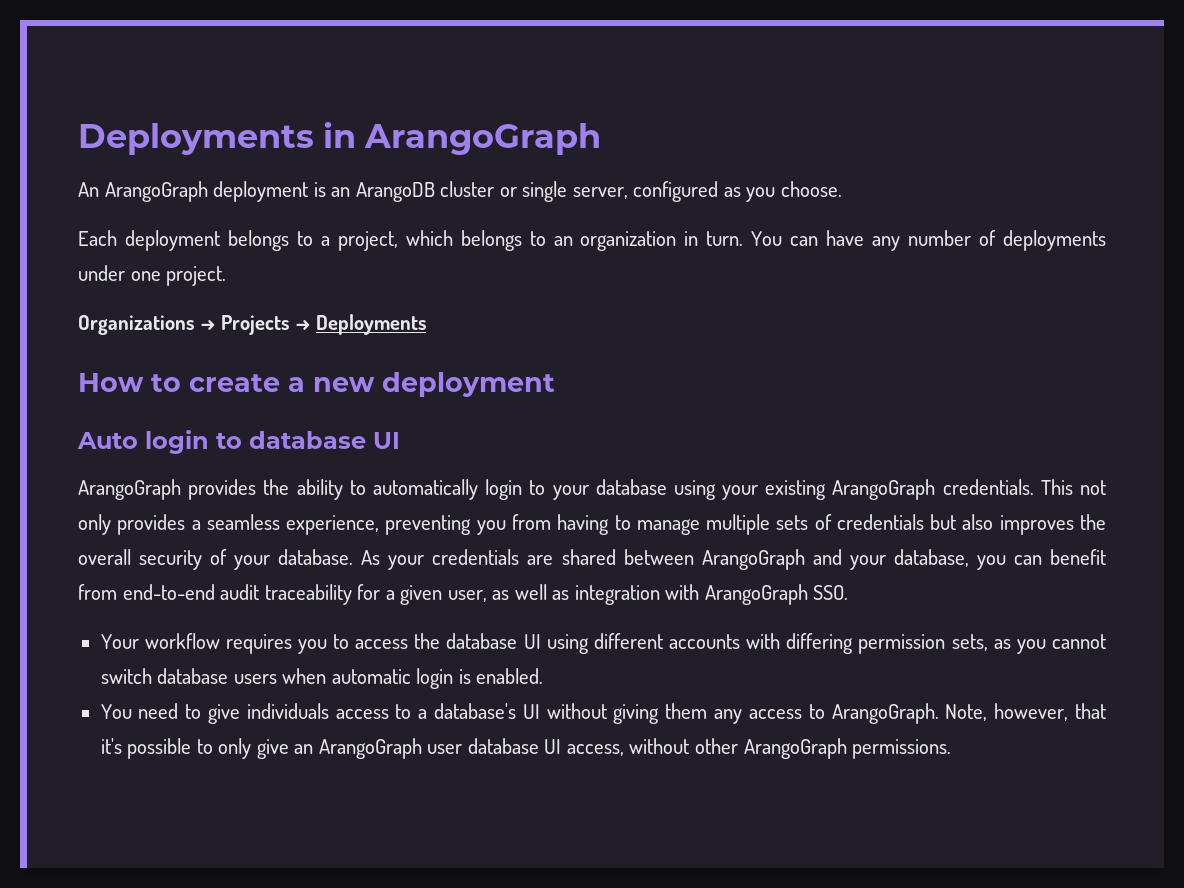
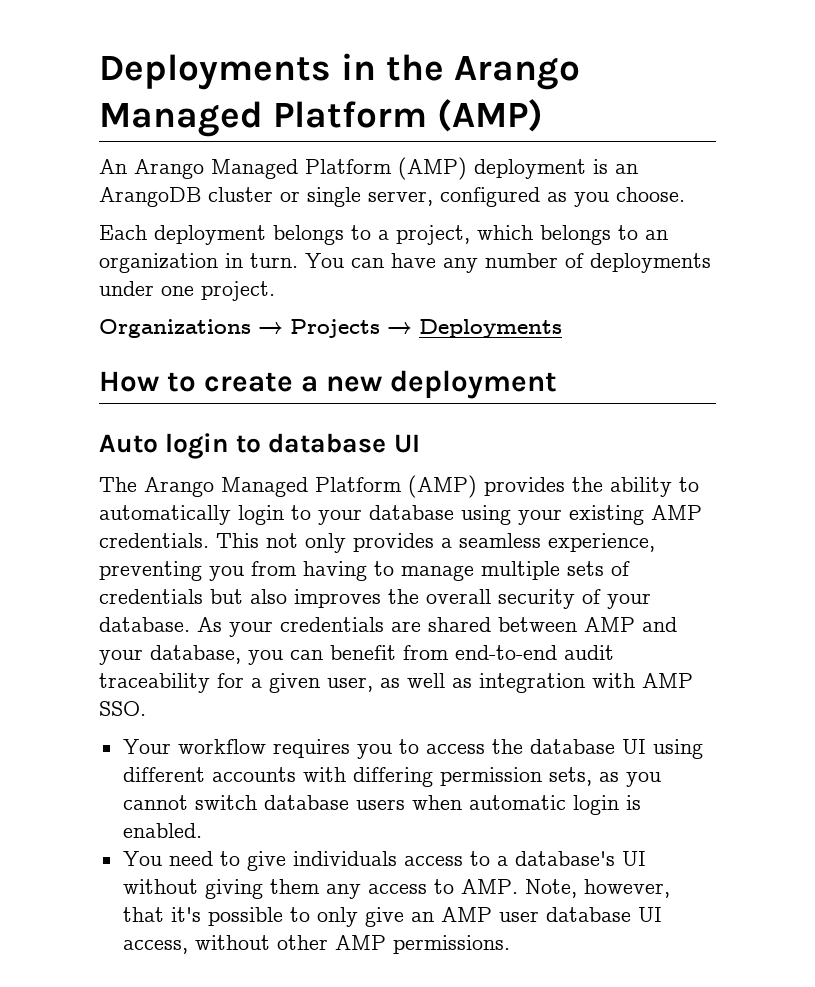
[364,123,602,155] [78,181,208,202] ArangoGraph // An ArangoGraph -> [385,54,580,90] [99,99,543,137] [99,157,467,180] the Arango Managed Platform (AMP) // An Arango Managed Platform (AMP)
[78,479,181,500] ArangoGraph -> [99,475,477,498] The Arango Managed Platform (AMP)
[832,479,936,500] ArangoGraph -> [651,505,702,520] AMP
[701,549,805,570] ArangoGraph -> [584,617,635,632] AMP
[704,584,808,605] ArangoGraph -> [642,673,693,688] AMP
[831,703,939,724] ArangoGraph. -> [460,879,518,894] AMP.
[318,738,422,759] ArangoGraph -> [440,907,492,922] AMP
[743,738,847,759] ArangoGraph -> [334,935,386,950] AMP

